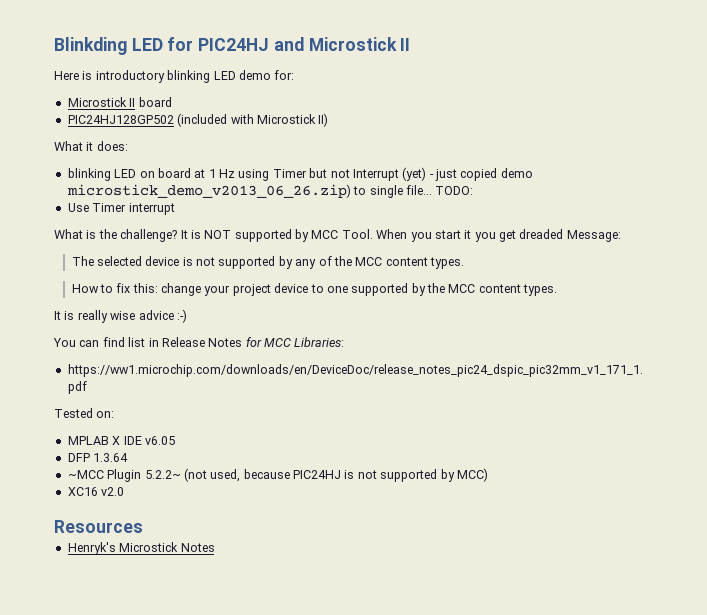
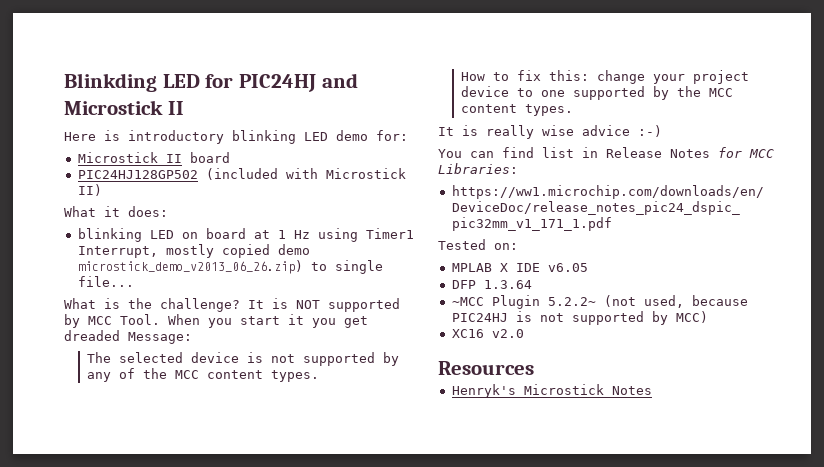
[272,167,457,181] Timer but not Interrupt (yet) - just -> [365,228,414,239] [77,244,214,258] Timer1 Interrupt, mostly
[435,186,474,195] [67,203,175,215] TODO: // Use Timer interrupt -> (134, 281) none

